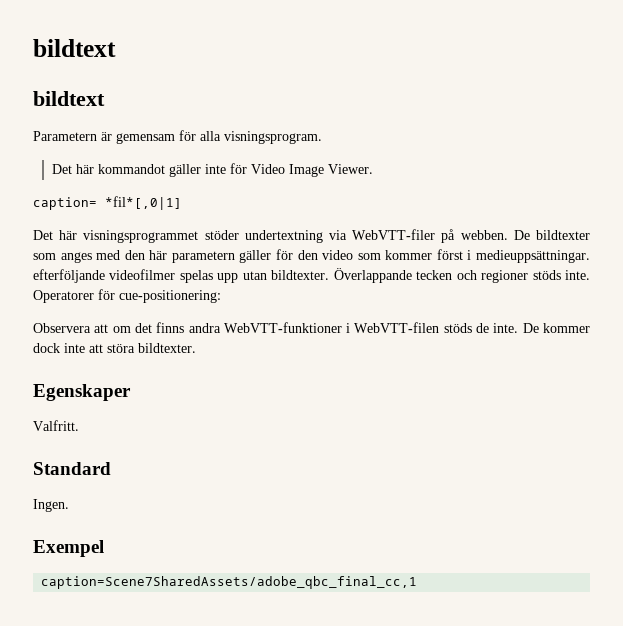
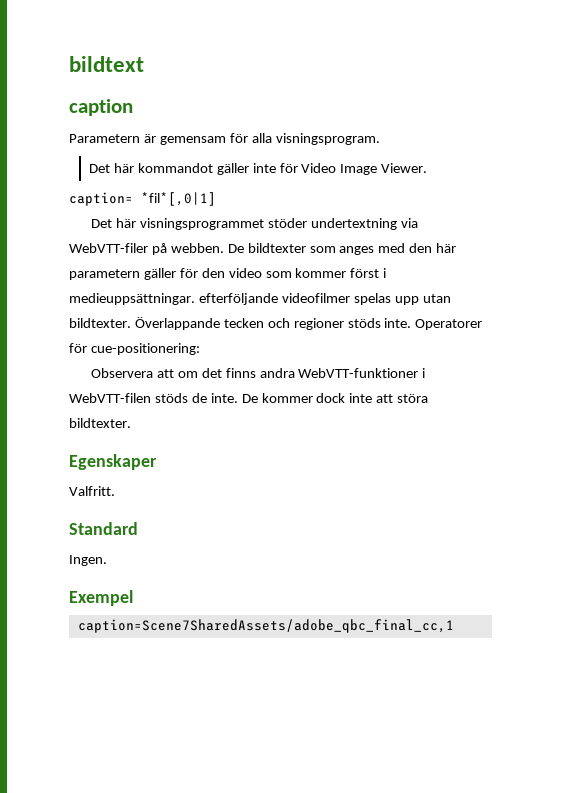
[33,39,116,57] [33,91,105,106] bildtext // bildtext -> [69,56,144,72] [69,99,133,116] bildtext // caption

